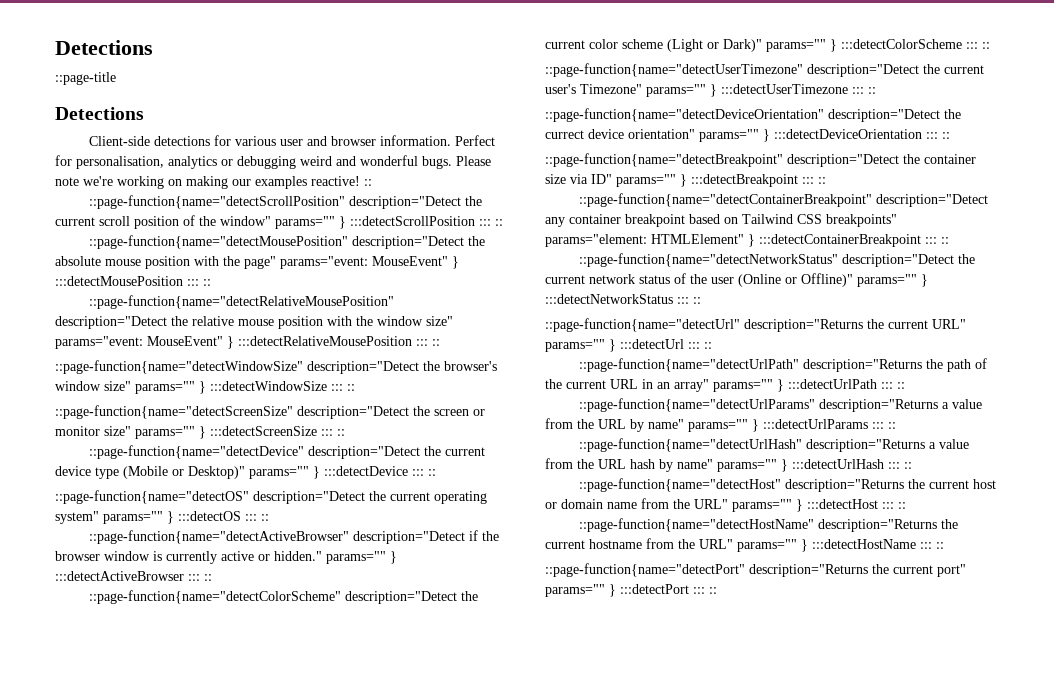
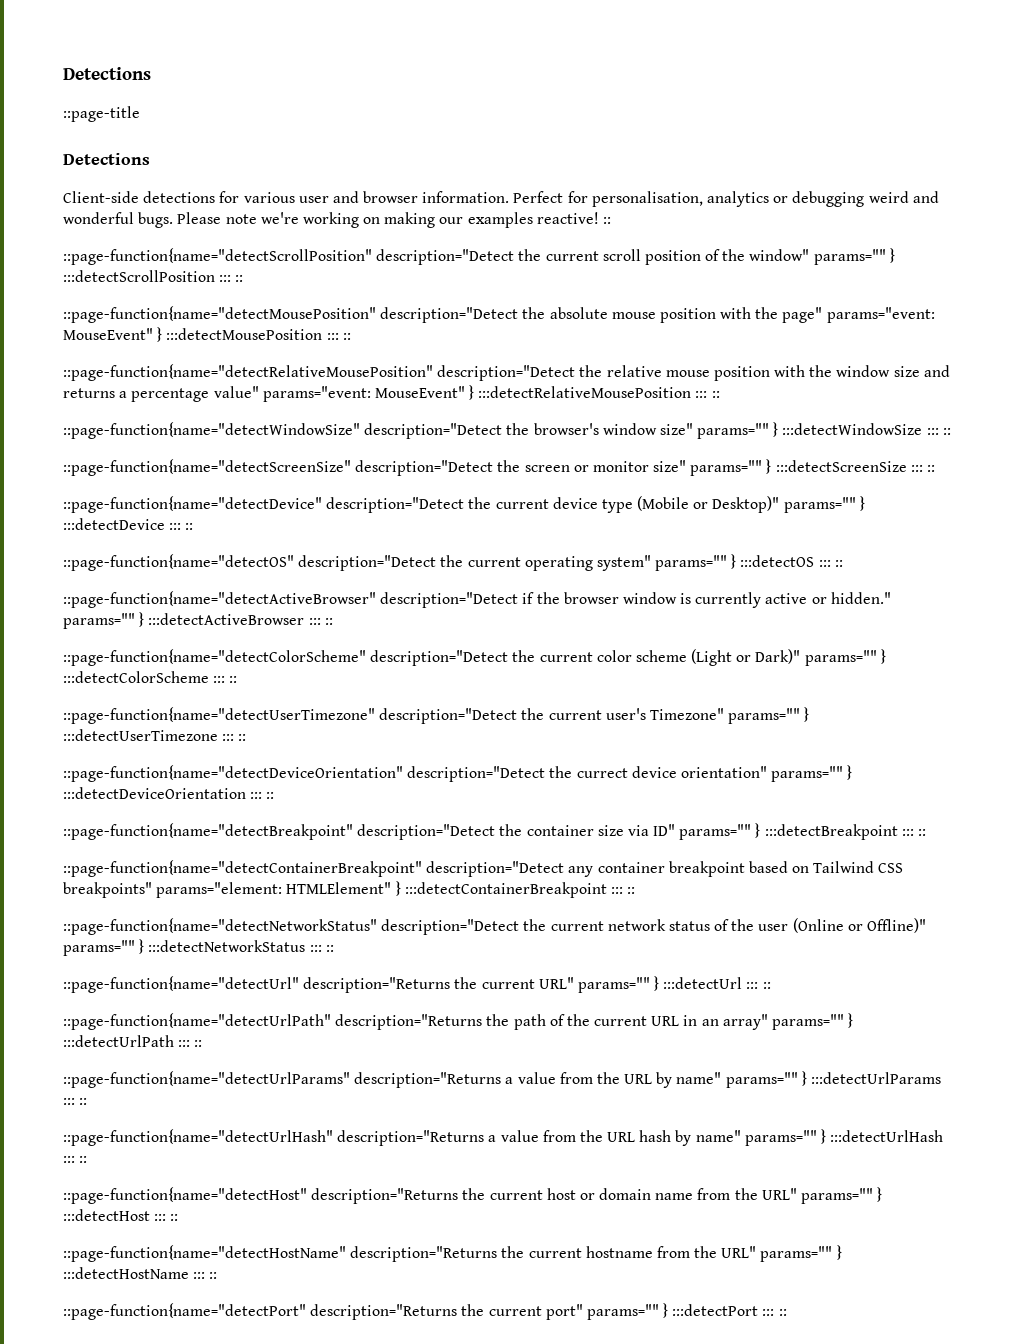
[426,316,453,326] size" -> [893,365,950,377] [63,386,259,402] size and returns a percentage value"

